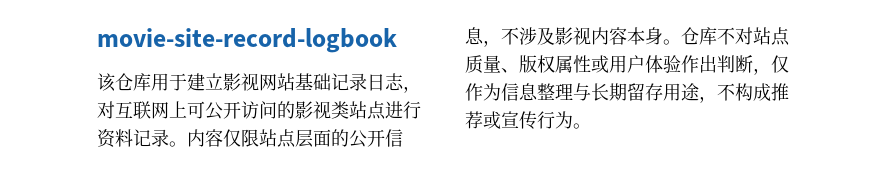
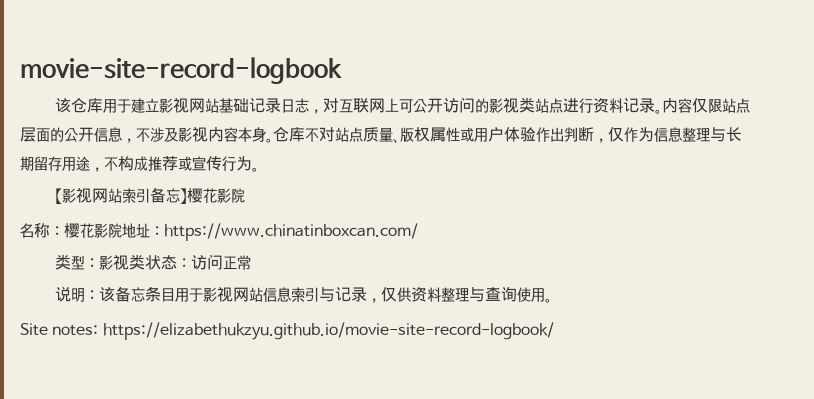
(591, 126) none -> [54,187,245,205] [20,223,418,241] [54,254,251,270] [54,286,552,303] [20,322,554,340] // 【影视网站索引备忘】樱花影院 // 名称：樱花影院地址：https://www.chinatinboxcan.com/ // 类型：影视类状态：访问正常 // 说明：该备忘条目用于影视网站信息索引与记录，仅供资料整理与查询使用。 // Site notes: https://elizabethukzyu.github.io/movie-site-record-logbook/

